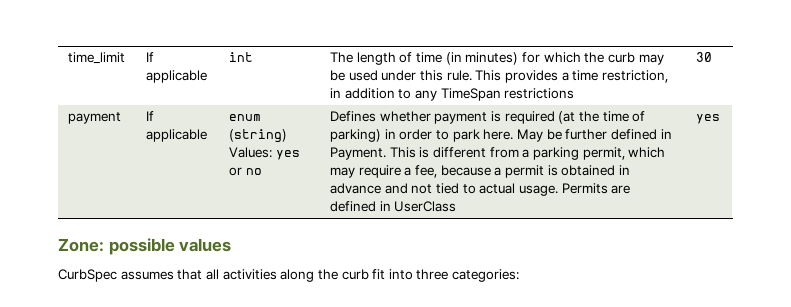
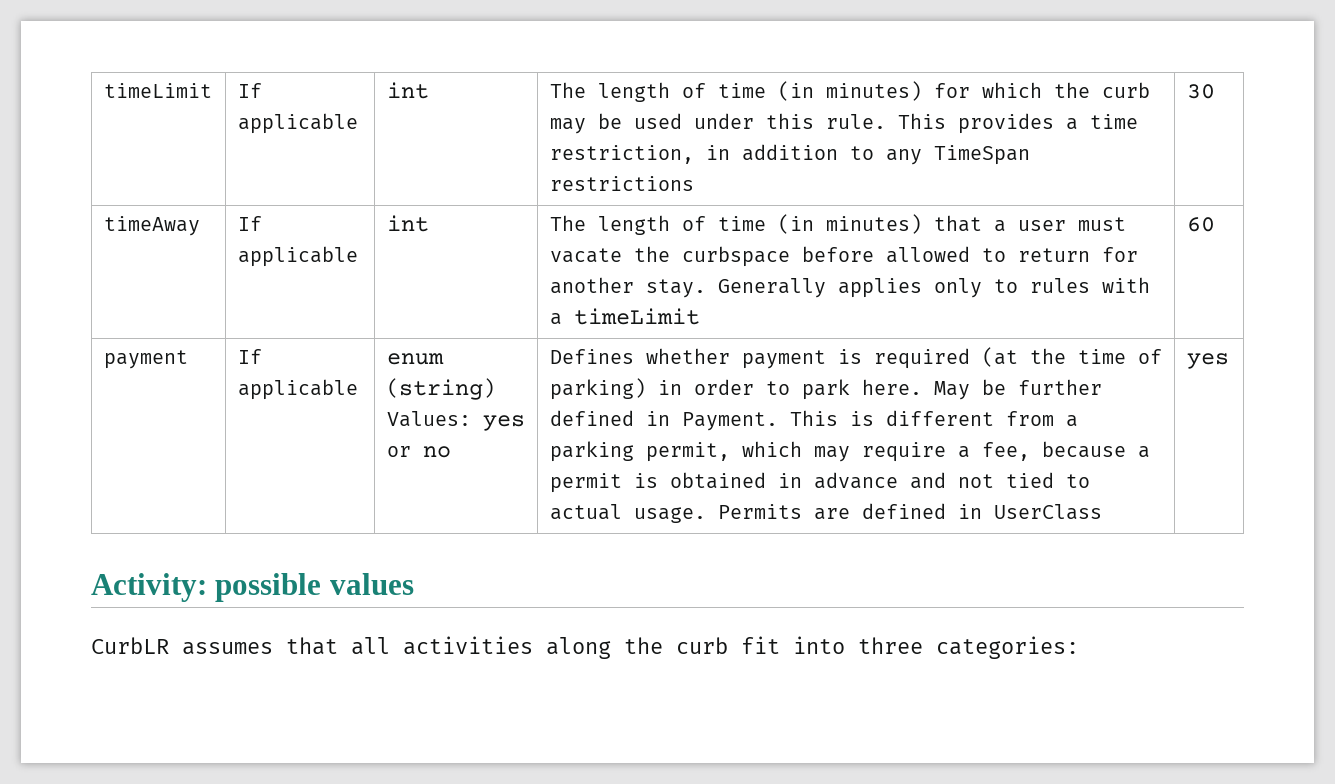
[68,52,126,64] time_limit -> [103,83,212,98] timeLimit
(713, 57) none -> [103,216,200,236] [237,216,262,231] [237,246,358,267] [386,215,429,232] [549,214,1126,235] [549,246,1138,267] [549,277,1150,298] [549,308,700,325] [1186,217,1215,232] // timeAway | If applicable | int | The length of time (in minutes) that a user must vacate the curbspace before allowed to return for another stay. Generally applies only to rules with a timeLimit | 60
[58,238,104,252] Zone: -> [91,573,207,602] Activity:
[58,269,117,282] CurbSpec -> [91,637,169,654] CurbLR

